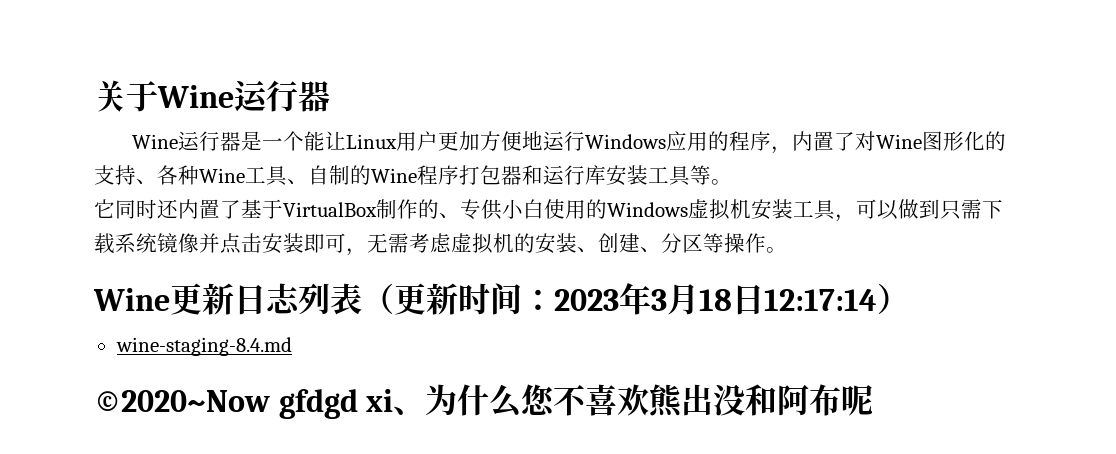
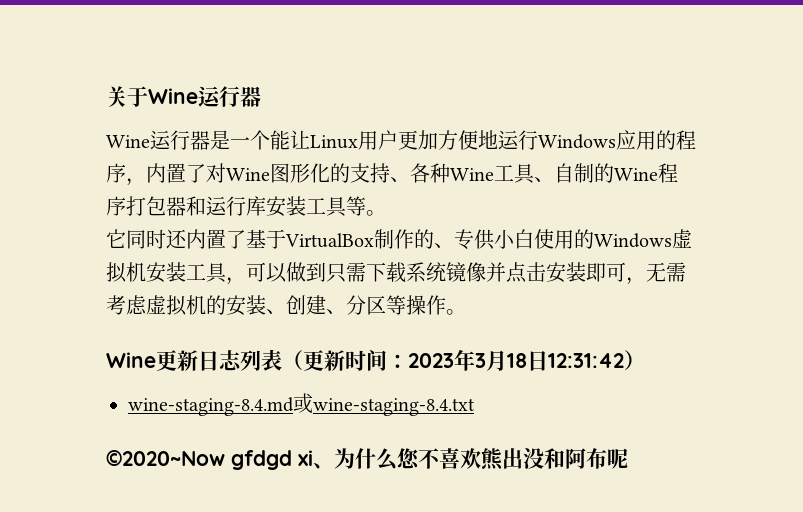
[764,289,877,311] 12:17:14 -> [548,353,624,368] 12:31:42
(292, 346) none -> [293,393,475,416] 或wine-staging-8.4.txt

